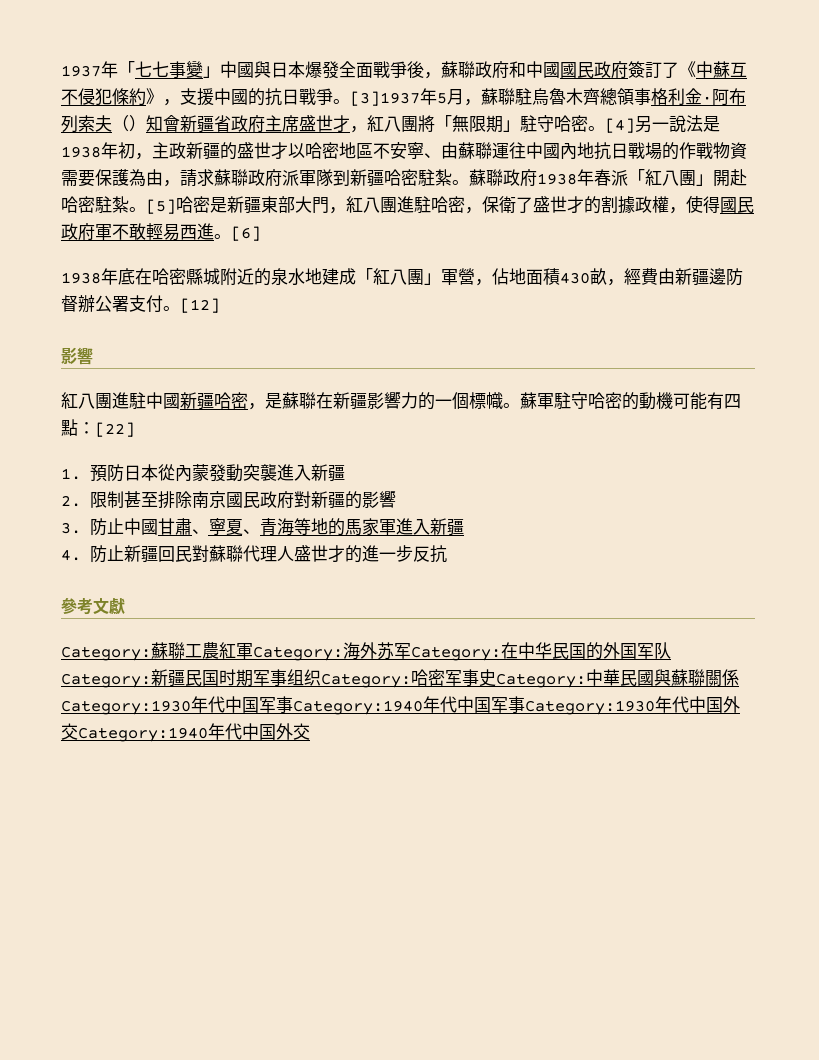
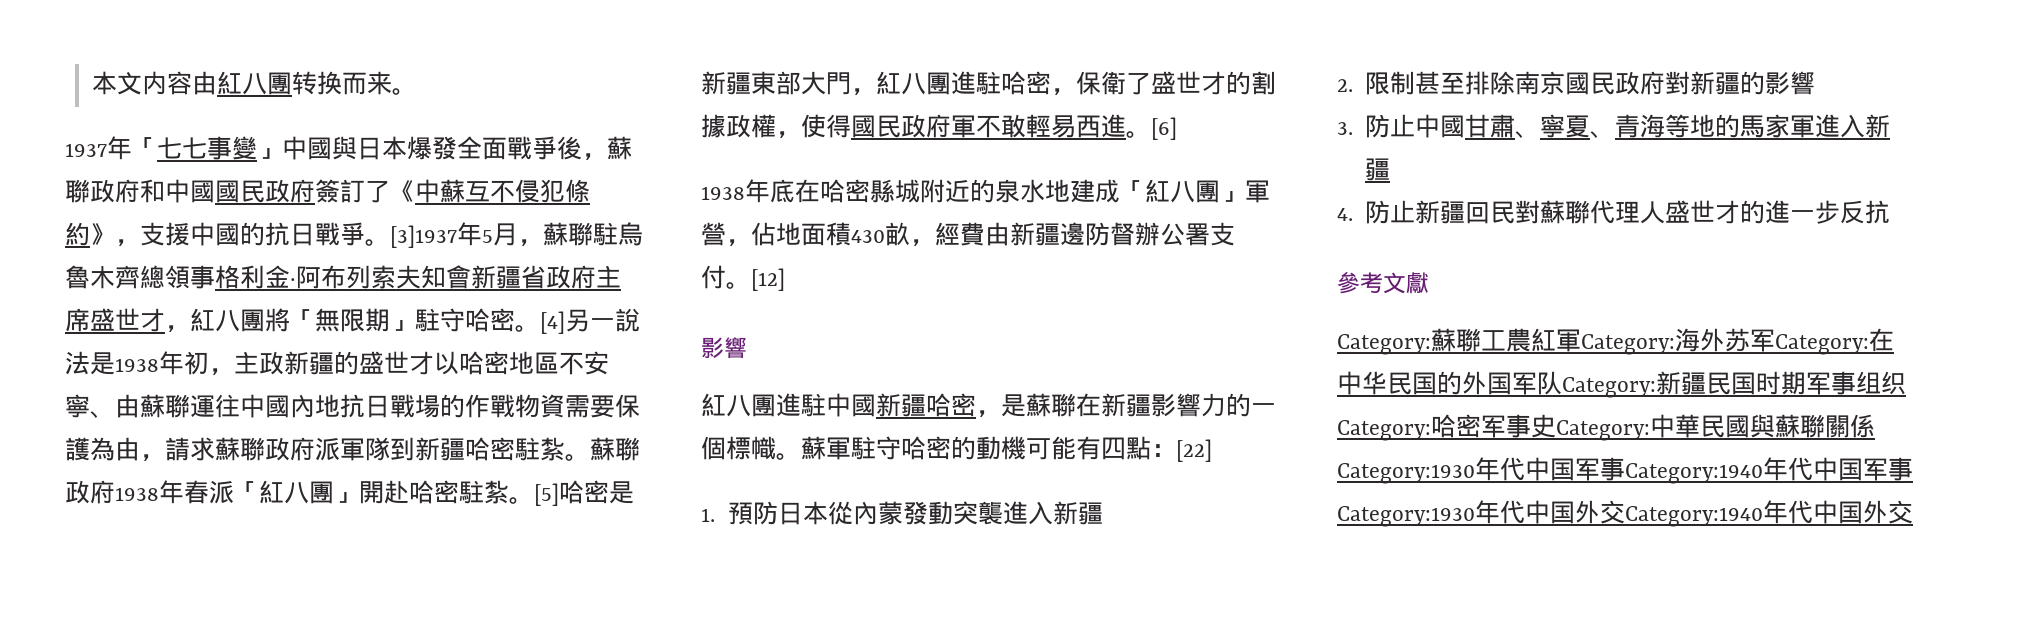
(61, 71) none -> [92,71,418,95] 本文内容由紅八團转换而来。 //
[112,115,146,132] （） -> (421, 277) none

